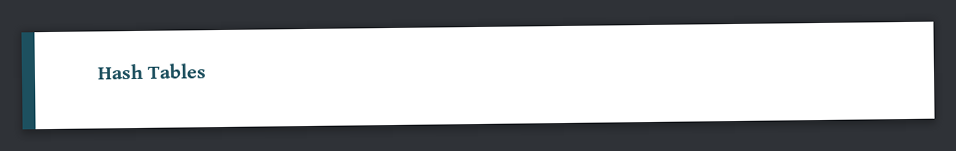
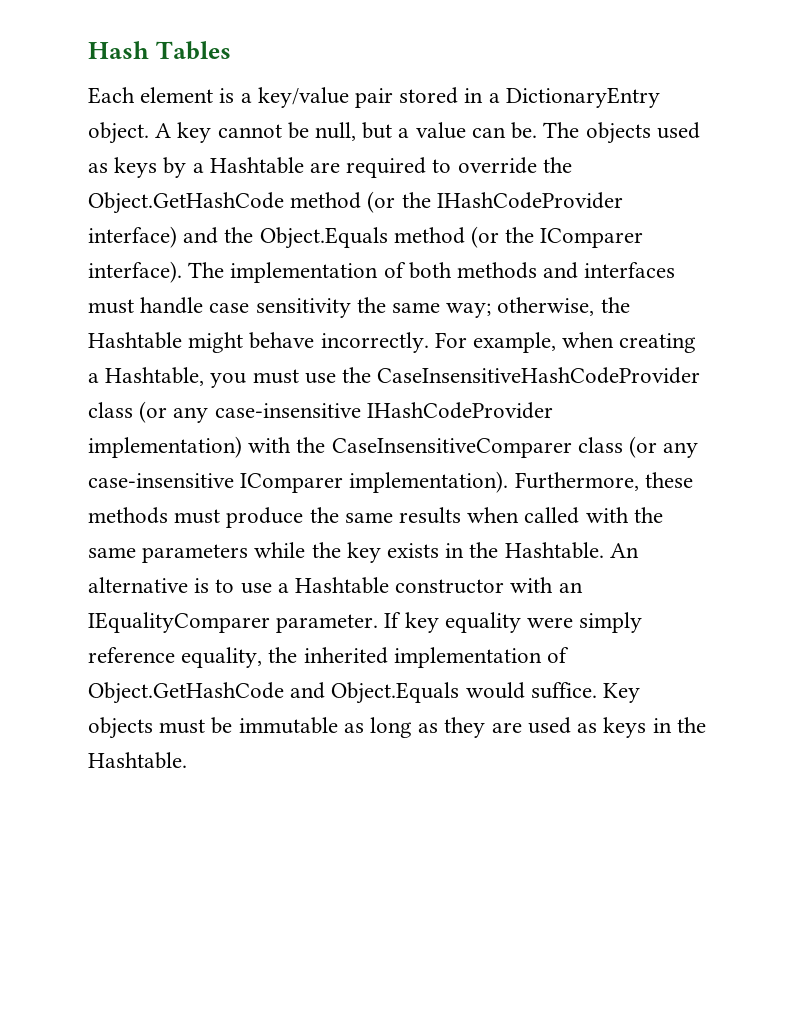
(208, 71) none -> [88,87,660,108] [88,122,700,144] [88,157,572,178] [88,191,623,214] [88,226,644,249] [88,261,676,283] [88,297,630,318] [88,332,697,353] [88,367,701,388] [88,401,553,423] [88,436,699,458] [88,471,693,493] [88,507,663,528] [88,542,639,563] [88,577,583,594] [88,612,643,633] [88,647,570,668] [88,682,641,704] [88,717,706,739] [88,752,187,769] // Each element is a key/value pair stored in a DictionaryEntry object. A key cannot be null, but a value can be. The objects used as keys by a Hashtable are required to override the Object.GetHashCode method (or the IHashCodeProvider interface) and the Object.Equals method (or the IComparer interface). The implementation of both methods and interfaces must handle case sensitivity the same way; otherwise, the Hashtable might behave incorrectly. For example, when creating a Hashtable, you must use the CaseInsensitiveHashCodeProvider class (or any case-insensitive IHashCodeProvider implementation) with the CaseInsensitiveComparer class (or any case-insensitive IComparer implementation). Furthermore, these methods must produce the same results when called with the same parameters while the key exists in the Hashtable. An alternative is to use a Hashtable constructor with an IEqualityComparer parameter. If key equality were simply reference equality, the inherited implementation of Object.GetHashCode and Object.Equals would suffice. Key objects must be immutable as long as they are used as keys in the Hashtable.

